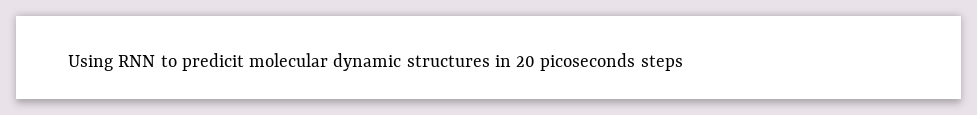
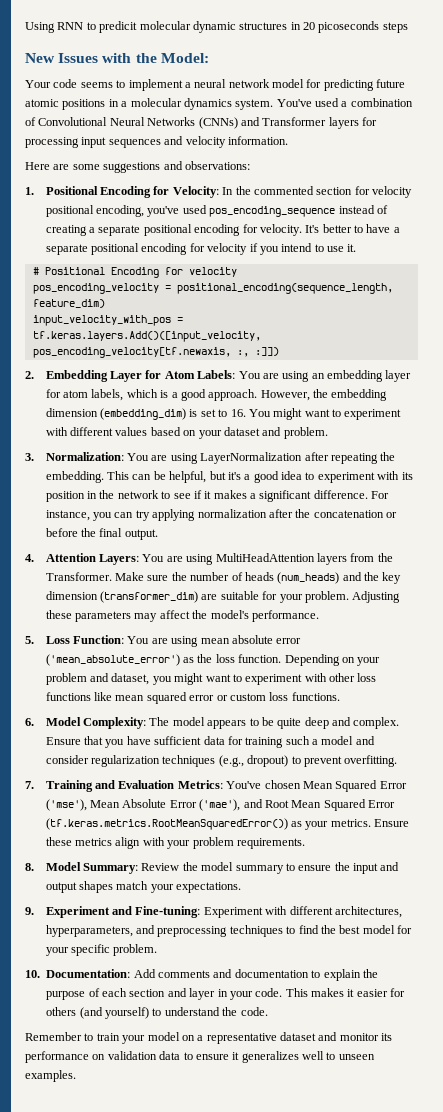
(683, 63) none -> [25,53,209,63] [25,79,406,91] [25,98,413,110] [25,117,377,129] [25,136,288,148] [25,161,250,173] [25,186,413,198] [45,205,388,217] [45,224,400,236] [45,243,357,255] [32,267,237,278] [32,283,393,294] [32,299,105,308] [32,315,183,326] [32,331,261,342] [32,347,279,358] [25,370,412,382] [45,389,388,401] [45,408,402,420] [45,427,328,439] [25,452,396,464] [45,471,413,483] [45,490,390,502] [45,509,398,521] [45,528,158,540] [25,553,393,565] [45,572,402,584] [45,591,401,603] [45,610,319,622] [25,635,302,647] [45,654,381,666] [45,673,377,685] [45,692,340,704] [25,717,400,729] [45,736,375,748] [45,755,398,767] [25,780,407,792] [45,799,396,811] [45,818,410,830] [45,837,305,849] [25,862,400,874] [45,881,242,893] [25,906,402,918] [45,925,413,937] [45,944,158,956] [25,969,378,981] [46,988,406,1000] [46,1007,268,1019] [25,1032,393,1044] [25,1051,375,1063] [25,1070,76,1082] // New Issues with the Model: // Your code seems to implement a neural network model for predicting future atomic positions in a molecular dynamics system. You've used a combination of Convolutional Neural Networks (CNNs) and Transformer layers for processing input sequences and velocity information. // Here are some suggestions and observations: // 1. Positional Encoding for Velocity: In the commented section for velocity positional encoding, you've used pos_encoding_sequence instead of creating a separate positional encoding for velocity. It's better to have a separate positional encoding for velocity if you intend to use it. // # Positional Encoding for velocity // pos_encoding_velocity = positional_encoding(sequence_length, feature_dim) // input_velocity_with_pos = tf.keras.layers.Add()([input_velocity, pos_encoding_velocity[tf.newaxis, :, :]]) // 2. Embedding Layer for Atom Labels: You are using an embedding layer for atom labels, which is a good approach. However, the embedding dimension (embedding_dim) is set to 16. You might want to experiment with different values based on your dataset and problem. // 3. Normalization: You are using LayerNormalization after repeating the embedding. This can be helpful, but it's a good idea to experiment with its position in the network to see if it makes a significant difference. For instance, you can try applying normalization after the concatenation or before the final output. // 4. Attention Layers: You are using MultiHeadAttention layers from the Transformer. Make sure the number of heads (num_heads) and the key dimension (transformer_dim) are suitable for your problem. Adjusting these parameters may affect the model's performance. // 5. Loss Function: You are using mean absolute error ('mean_absolute_error') as the loss function. Depending on your problem and dataset, you might want to experiment with other loss functions like mean squared error or custom loss functions. // 6. Model Complexity: The model appears to be quite deep and complex. Ensure that you have sufficient data for training such a model and consider regularization techniques (e.g., dropout) to prevent overfitting. // 7. Training and Evaluation Metrics: You've chosen Mean Squared Error ('mse'), Mean Absolute Error ('mae'), and Root Mean Squared Error (tf.keras.metrics.RootMeanSquaredError()) as your metrics. Ensure these metrics align with your problem requirements. // 8. Model Summary: Review the model summary to ensure the input and output shapes match your expectations. // 9. Experiment and Fine-tuning: Experiment with different architectures, hyperparameters, and preprocessing techniques to find the best model for your specific problem. // 10. Documentation: Add comments and documentation to explain the purpose of each section and layer in your code. This makes it easier for others (and yourself) to understand the code. // Remember to train your model on a representative dataset and monitor its performance on validation data to ensure it generalizes well to unseen examples.

